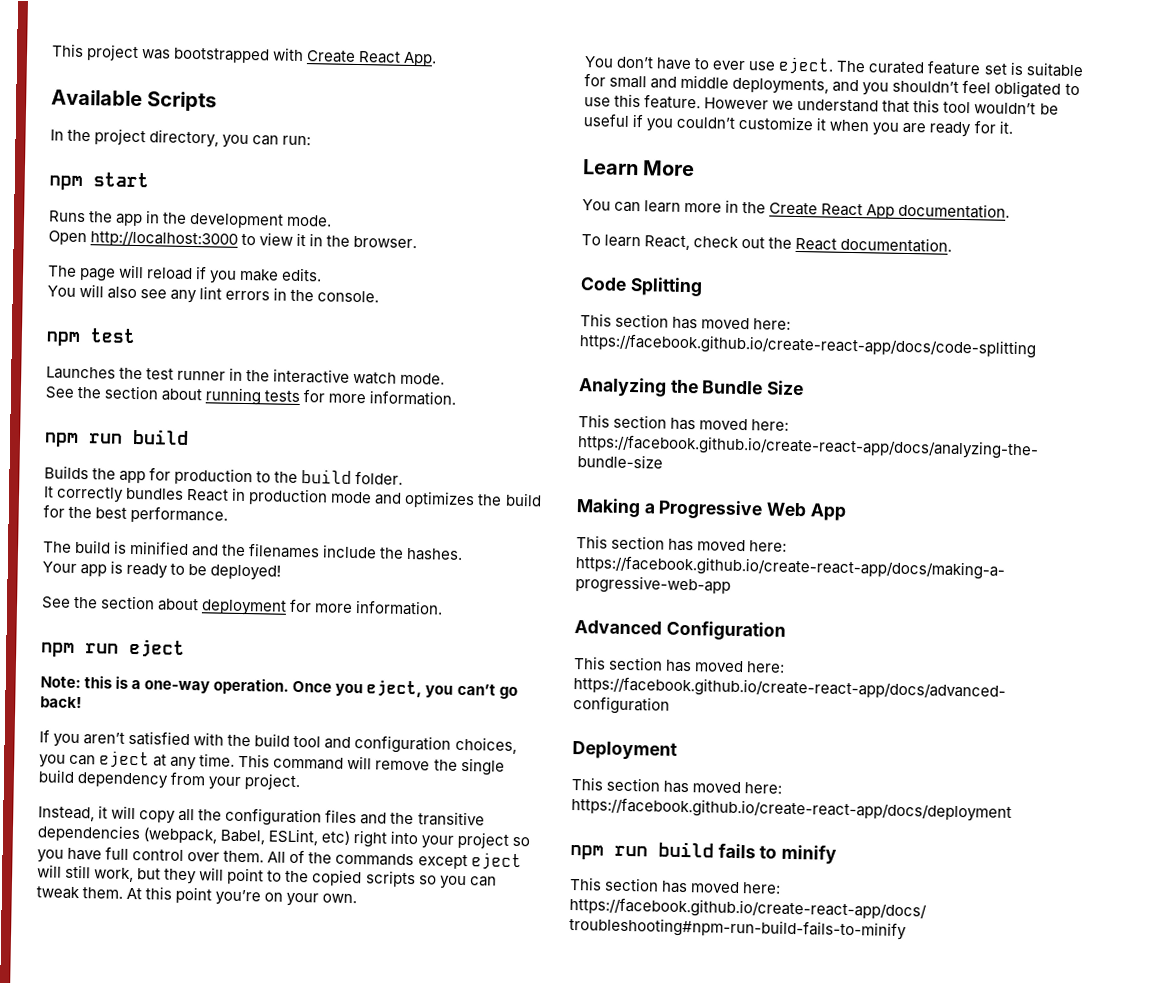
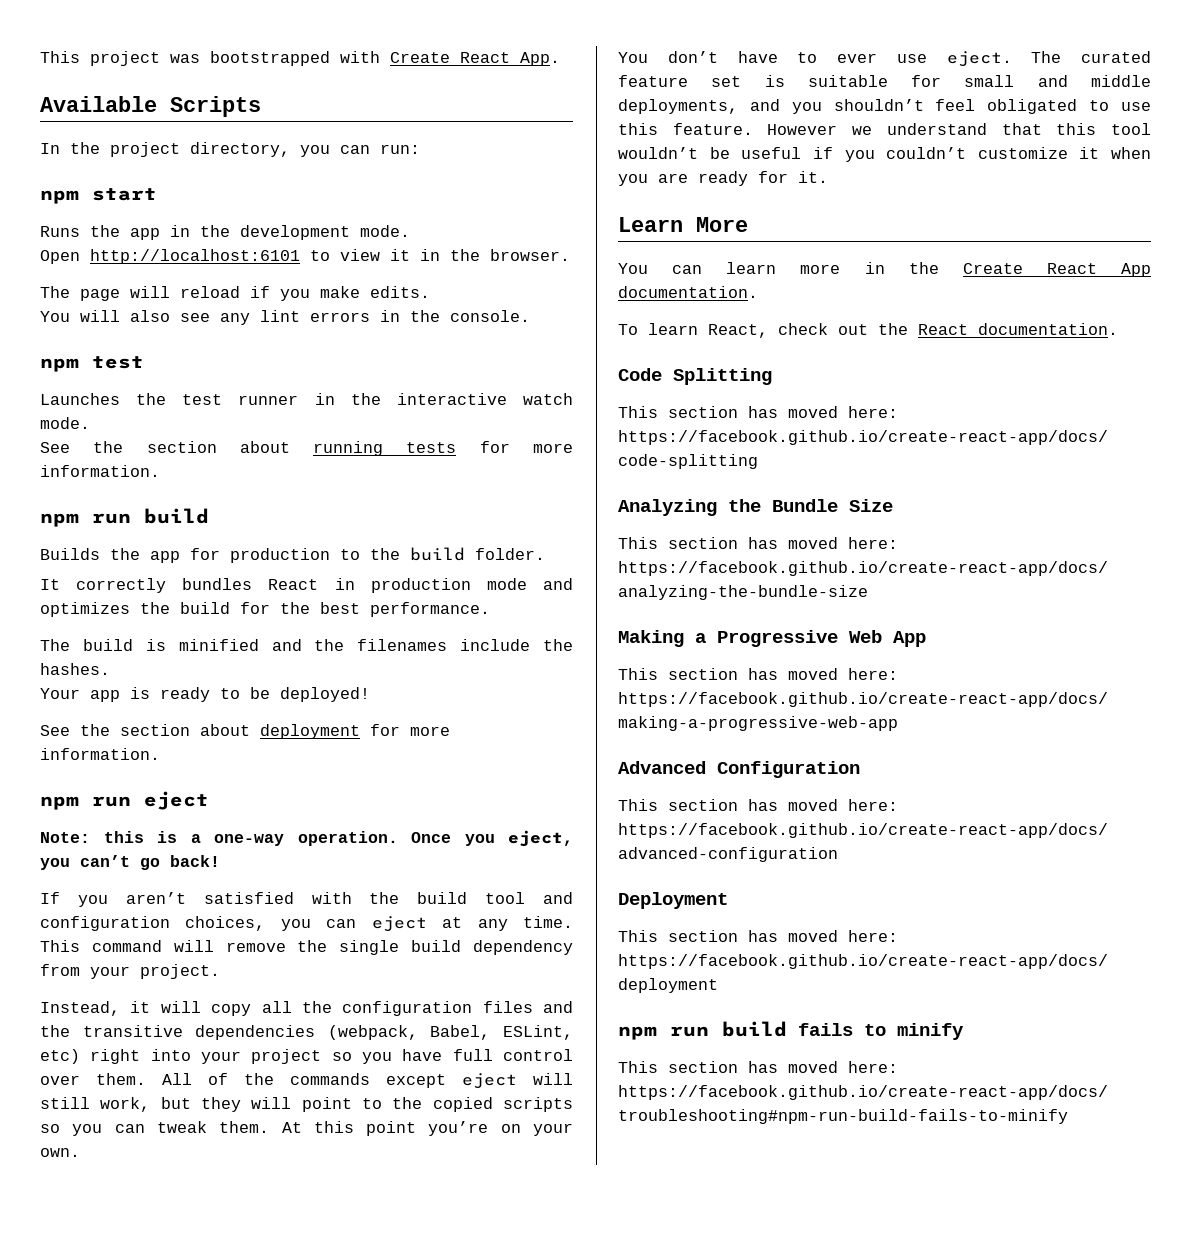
[90,230,239,248] http://localhost:3000 -> [90,249,300,264] http://localhost:6101

